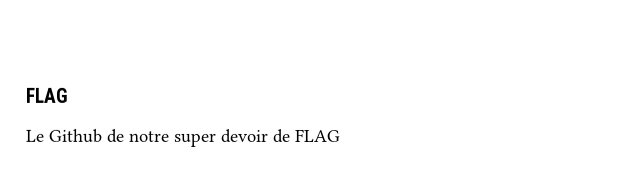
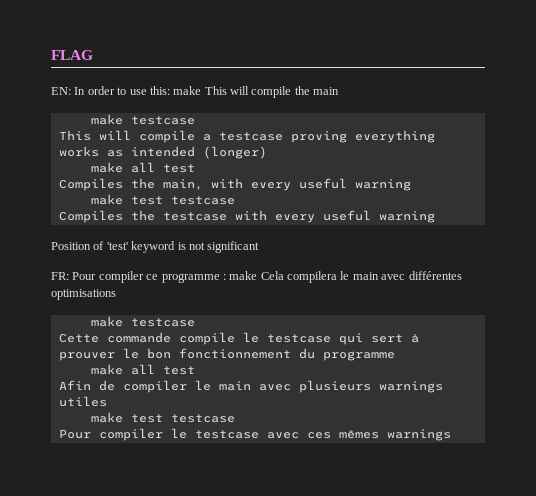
[25,128,340,147] Le Github de notre super devoir de FLAG -> [51,86,340,98] [90,114,195,125] [58,130,435,143] [58,146,267,159] [90,162,195,173] [58,178,411,191] [90,194,235,205] [58,210,435,223] [51,241,260,253] [51,271,462,283] [51,289,116,300] [90,316,195,327] [58,332,419,345] [58,348,395,361] [90,364,195,375] [58,380,443,393] [58,396,107,407] [90,412,235,423] [58,428,451,441] EN: In order to use this: make This will compile the main // make testcase // This will compile a testcase proving everything works as intended (longer) // make all test // Compiles the main, with every useful warning // make test testcase // Compiles the testcase with every useful warning // Position of 'test' keyword is not significant // FR: Pour compiler ce programme : make Cela compilera le main avec différentes optimisations // make testcase // Cette commande compile le testcase qui sert à prouver le bon fonctionnement du programme // make all test // Afin de compiler le main avec plusieurs warnings utiles // make test testcase // Pour compiler le testcase avec ces mêmes warnings

